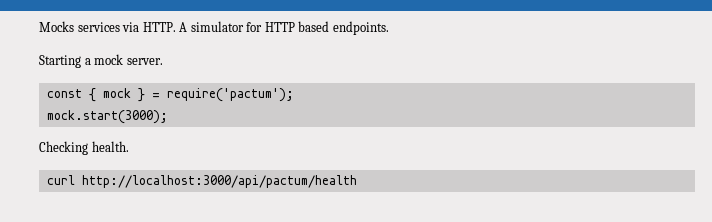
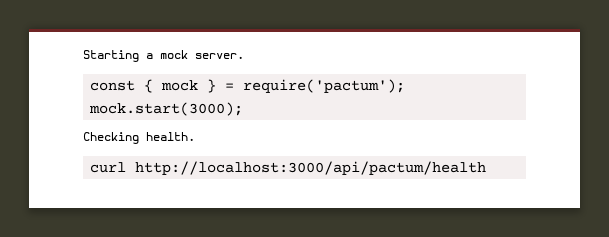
[39,21,389,35] Mocks services via HTTP. A simulator for HTTP based endpoints. // -> (83, 56) none

